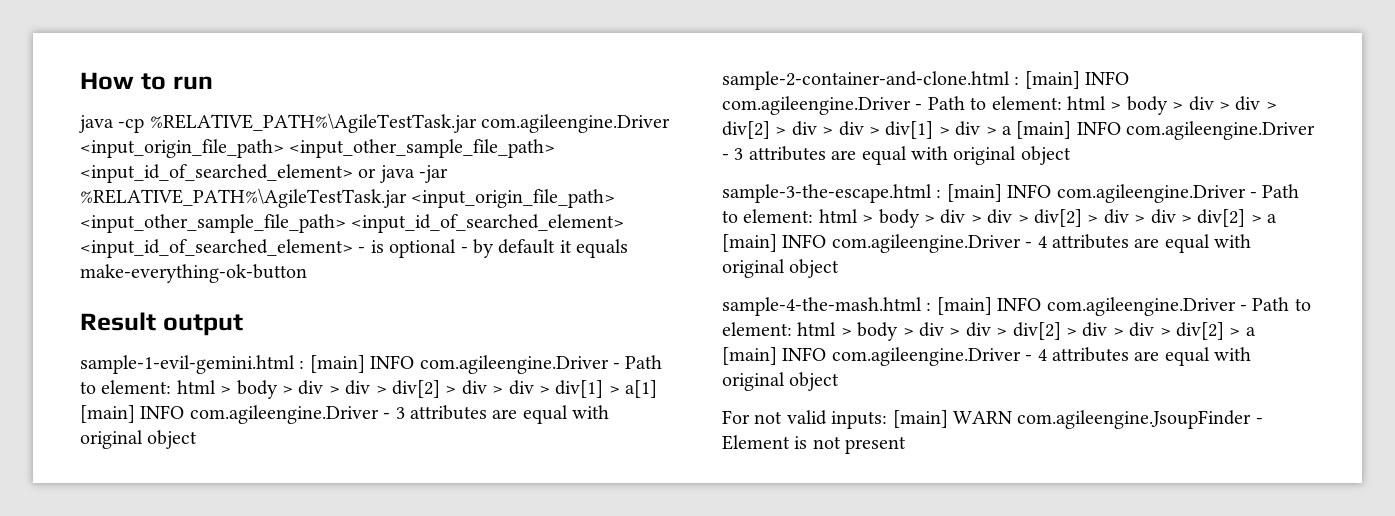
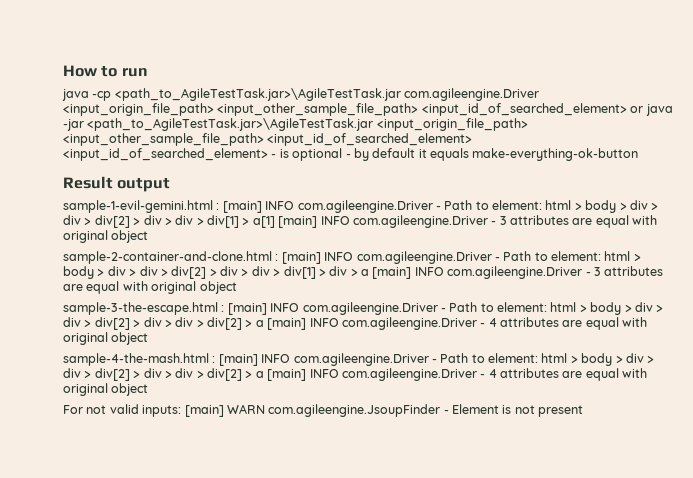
[149,113,477,133] %RELATIVE_PATH%\AgileTestTask.jar -> [114,88,401,101] <path_to_AgileTestTask.jar>\AgileTestTask.jar
[80,188,407,208] %RELATIVE_PATH%\AgileTestTask.jar -> [87,118,374,131] <path_to_AgileTestTask.jar>\AgileTestTask.jar

